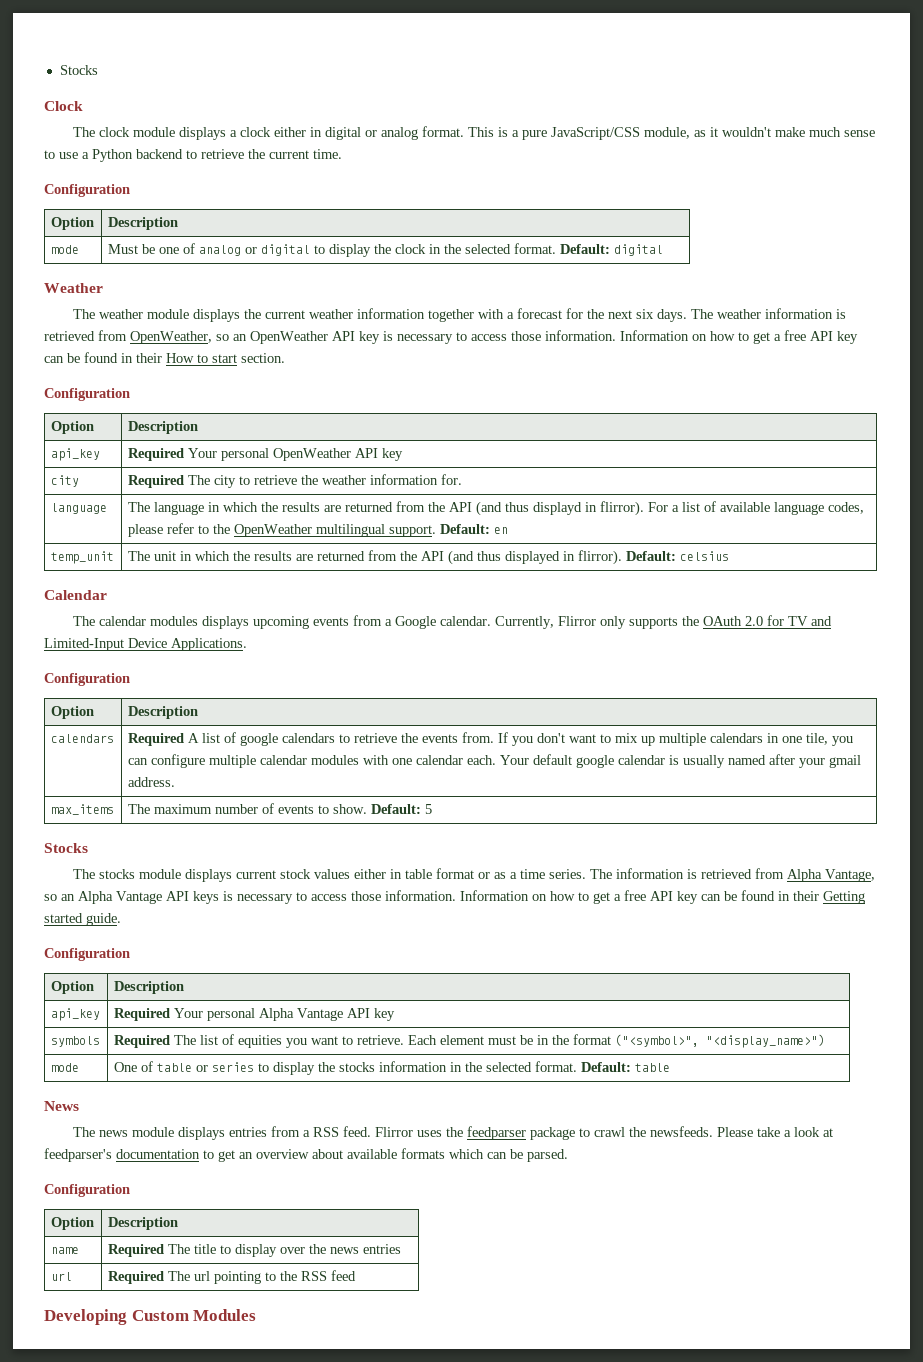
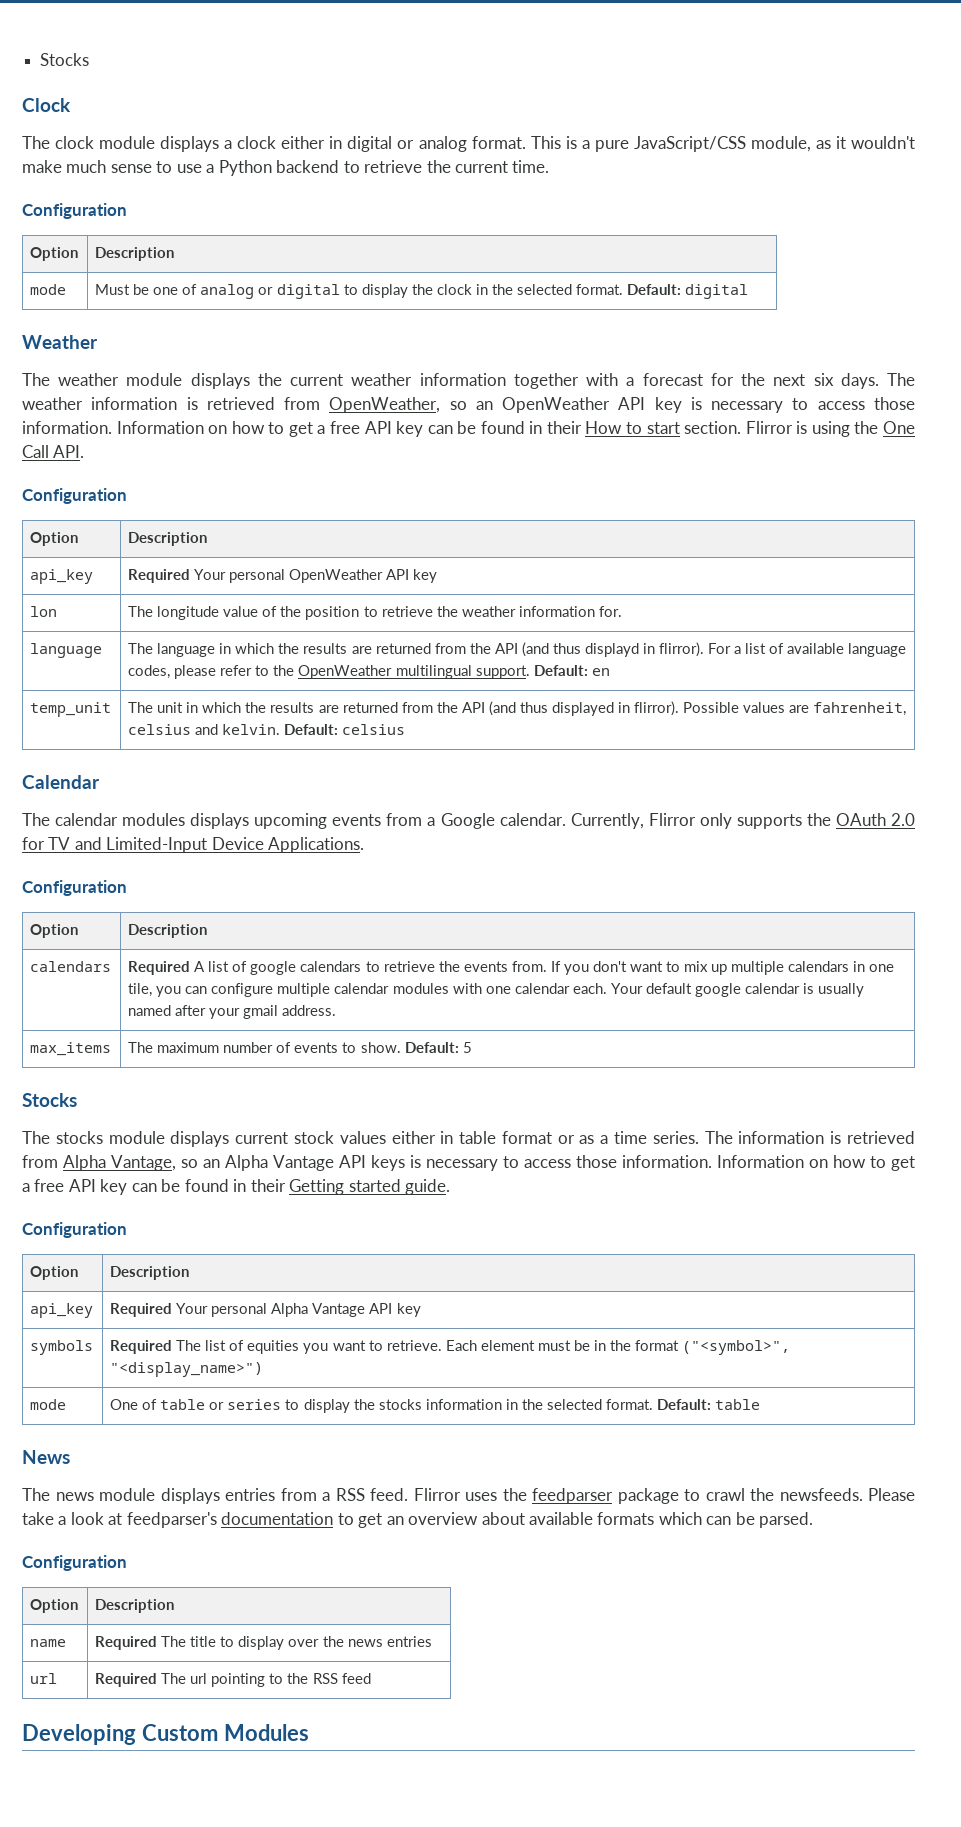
(285, 358) none -> [745,421,916,437] [22,445,85,458] Flirror is using the One Call API.
[50,475,79,487] [127,475,236,488] city | Required The city -> [30,606,58,617] [128,606,360,620] lon | The longitude value of the position
(622, 557) none -> [683,702,907,716] [128,724,281,735] Possible values are fahrenheit, celsius and kelvin.

